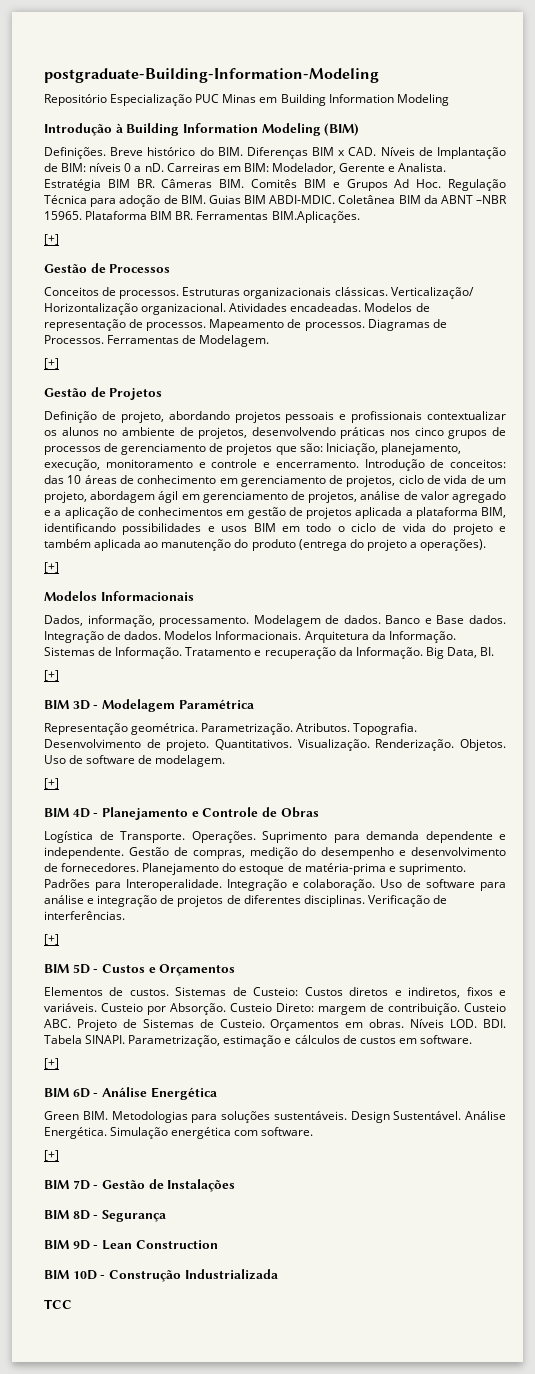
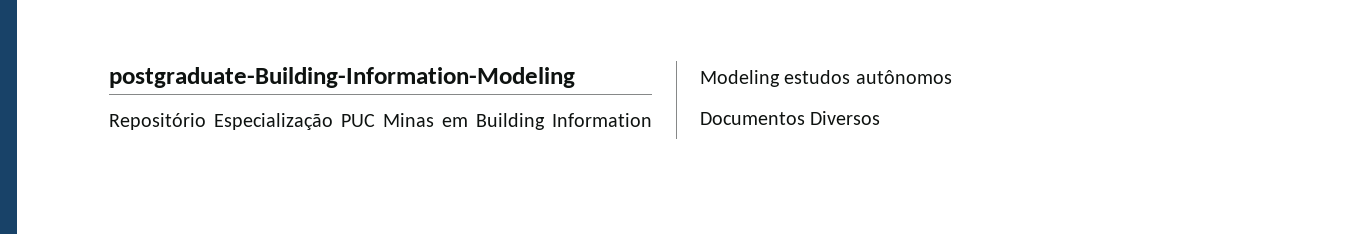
[44,123,360,136] [44,147,507,159] [44,163,447,174] [44,179,506,191] [44,195,508,207] [44,211,360,223] [44,234,59,245] [44,263,171,273] [44,287,474,299] [44,303,430,315] [44,319,447,331] [44,335,270,347] [44,358,59,369] [44,387,163,400] [44,411,506,423] [44,427,506,439] [44,443,461,455] [44,459,506,471] [44,475,507,487] [44,491,506,503] [44,507,506,519] [44,523,506,535] [44,539,487,551] [44,562,59,573] [44,591,194,601] [44,615,506,627] [44,631,456,643] [44,647,495,659] [44,670,59,681] [44,699,254,712] [44,723,418,735] [44,739,506,751] [44,755,226,767] [44,778,59,789] [44,807,319,820] [44,831,506,843] [44,847,506,859] [44,863,466,875] [44,879,507,891] [44,895,447,907] [44,911,125,920] [44,934,59,945] [44,964,236,976] [44,987,506,998] [44,1003,506,1015] [44,1019,506,1031] [44,1035,472,1047] [44,1058,59,1069] [44,1087,217,1100] [44,1111,506,1123] [44,1127,314,1139] [44,1150,59,1161] [44,1179,236,1192] [44,1210,166,1222] [44,1240,218,1250] [44,1269,278,1282] [44,1299,72,1309] // Introdução à Building Information Modeling (BIM) // Definições. Breve histórico do BIM. Diferenças BIM x CAD. Níveis de Implantação de BIM: níveis 0 a nD. Carreiras em BIM: Modelador, Gerente e Analista. Estratégia BIM BR. Câmeras BIM. Comitês BIM e Grupos Ad Hoc. Regulação Técnica para adoção de BIM. Guias BIM ABDI-MDIC. Coletânea BIM da ABNT –NBR 15965. Plataforma BIM BR. Ferramentas BIM.Aplicações. // [+] // Gestão de Processos // Conceitos de processos. Estruturas organizacionais clássicas. Verticalização/ Horizontalização organizacional. Atividades encadeadas. Modelos de representação de processos. Mapeamento de processos. Diagramas de Processos. Ferramentas de Modelagem. // [+] // Gestão de Projetos // Definição de projeto, abordando projetos pessoais e profissionais contextualizar os alunos no ambiente de projetos, desenvolvendo práticas nos cinco grupos de processos de gerenciamento de projetos que são: Iniciação, planejamento, execução, monitoramento e controle e encerramento. Introdução de conceitos: das 10 áreas de conhecimento em gerenciamento de projetos, ciclo de vida de um projeto, abordagem ágil em gerenciamento de projetos, análise de valor agregado e a aplicação de conhecimentos em gestão de projetos aplicada a plataforma BIM, identificando possibilidades e usos BIM em todo o ciclo de vida do projeto e também aplicada ao manutenção do produto (entrega do projeto a operações). // [+] // Modelos Informacionais // Dados, informação, processamento. Modelagem de dados. Banco e Base dados. Integração de dados. Modelos Informacionais. Arquitetura da Informação. Sistemas de Informação. Tratamento e recuperação da Informação. Big Data, BI. // [+] // BIM 3D - Modelagem Paramétrica // Representação geométrica. Parametrização. Atributos. Topografia. Desenvolvimento de projeto. Quantitativos. Visualização. Renderização. Objetos. Uso de software de modelagem. // [+] // BIM 4D - Planejamento e Controle de Obras // Logística de Transporte. Operações. Suprimento para demanda dependente e independente. Gestão de compras, medição do desempenho e desenvolvimento de fornecedores. Planejamento do estoque de matéria-prima e suprimento. Padrões para Interoperalidade. Integração e colaboração. Uso de software para análise e integração de projetos de diferentes disciplinas. Verificação de interferências. // [+] // BIM 5D - Custos e Orçamentos // Elementos de custos. Sistemas de Custeio: Custos diretos e indiretos, fixos e variáveis. Custeio por Absorção. Custeio Direto: margem de contribuição. Custeio ABC. Projeto de Sistemas de Custeio. Orçamentos em obras. Níveis LOD. BDI. Tabela SINAPI. Parametrização, estimação e cálculos de custos em software. // [+] // BIM 6D - Análise Energética // Green BIM. Metodologias para soluções sustentáveis. Design Sustentável. Análise Energética. Simulação energética com software. // [+] // BIM 7D - Gestão de Instalações // BIM 8D - Segurança // BIM 9D - Lean Construction // BIM 10D - Construção Industrializada // TCC -> [784,70,952,84] [700,111,881,125] estudos autônomos // Documentos Diversos

